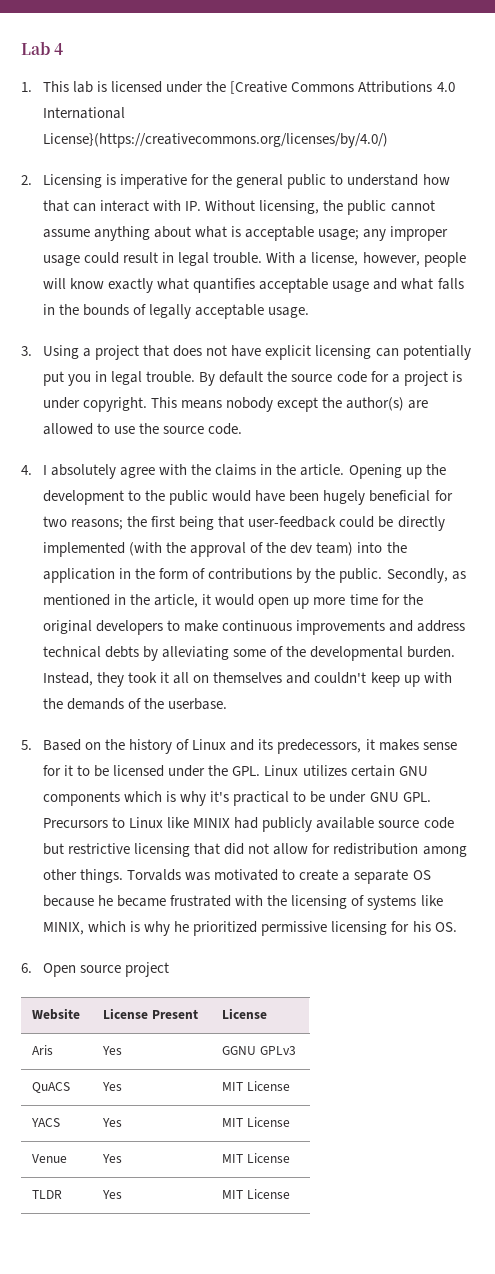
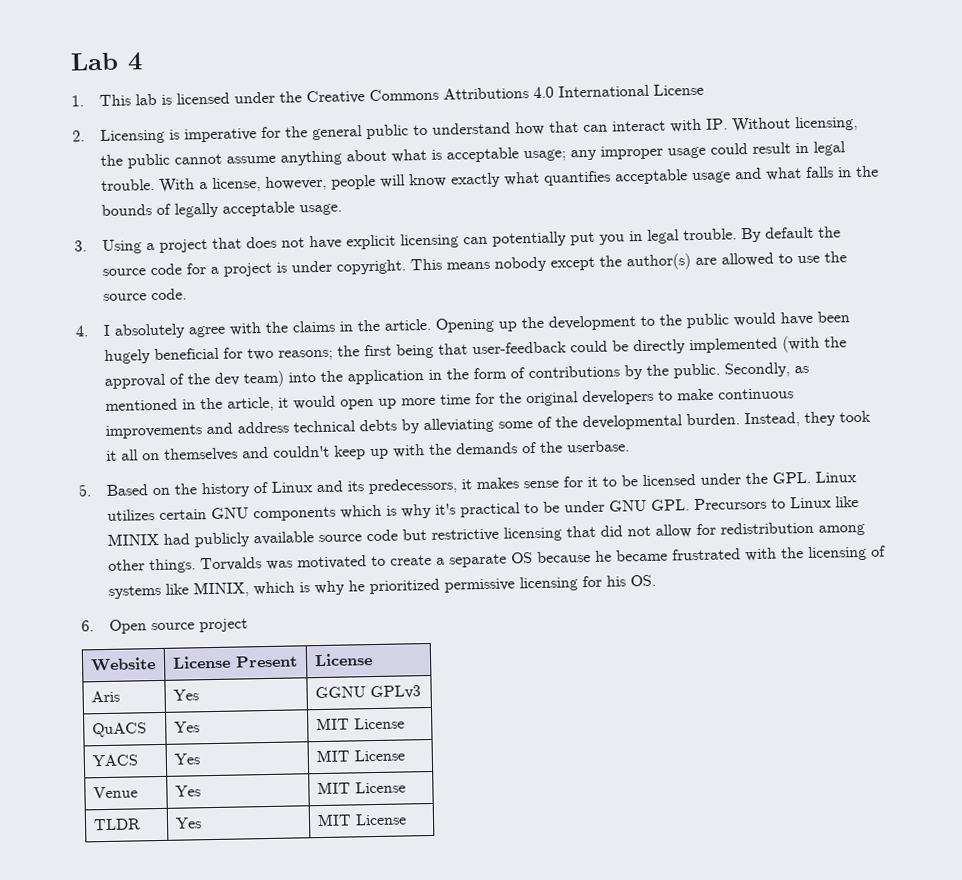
[230,81,288,94] [Creative -> [306,90,366,105] Creative
[43,133,389,148] License}(https://creativecommons.org/licenses/by/4.0/) -> [653,83,705,96] License

